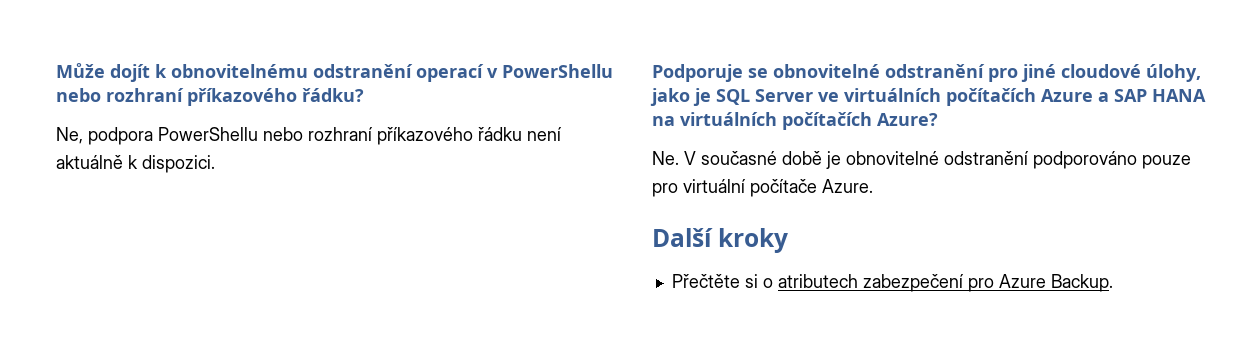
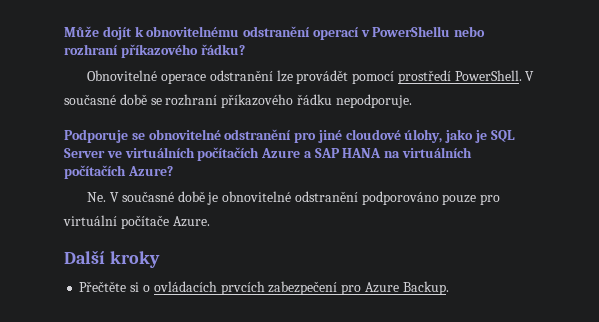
[56,127,562,145] [56,155,215,173] Ne, podpora PowerShellu nebo rozhraní příkazového řádku není aktuálně k dispozici. -> [87,70,535,84] [64,94,412,108] Obnovitelné operace odstranění lze provádět pomocí prostředí PowerShell. V současné době se rozhraní příkazového řádku nepodporuje.
[777,274,858,288] atributech -> [153,281,265,295] ovládacích prvcích

